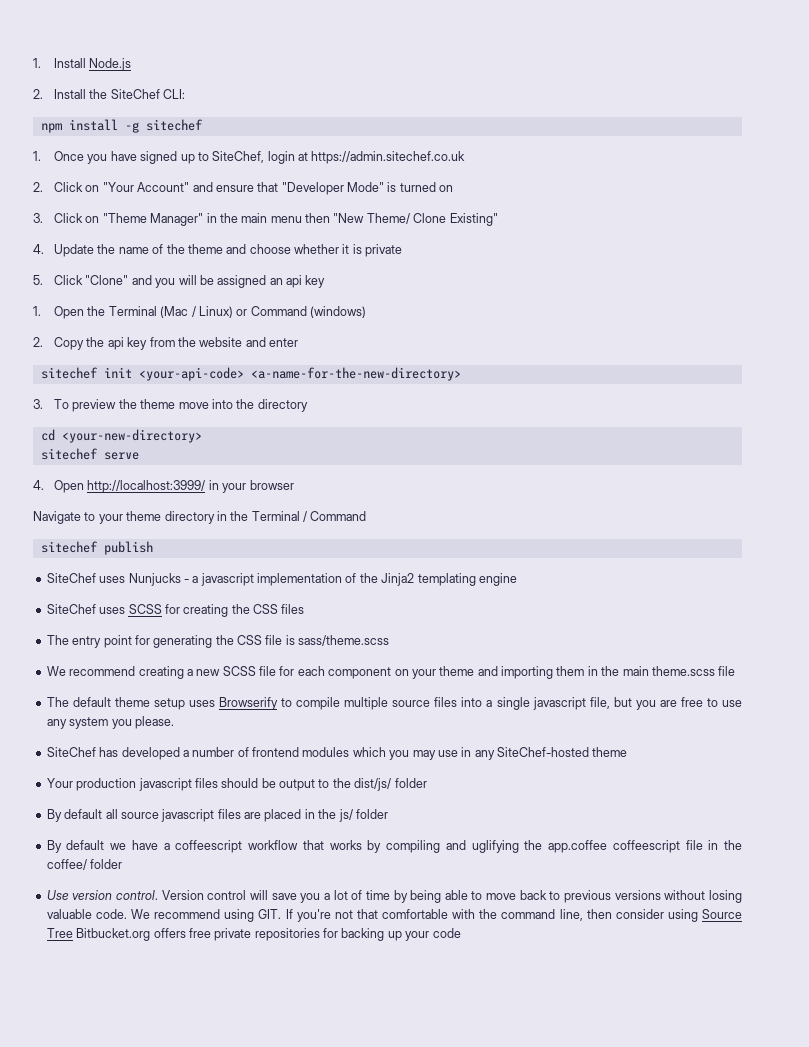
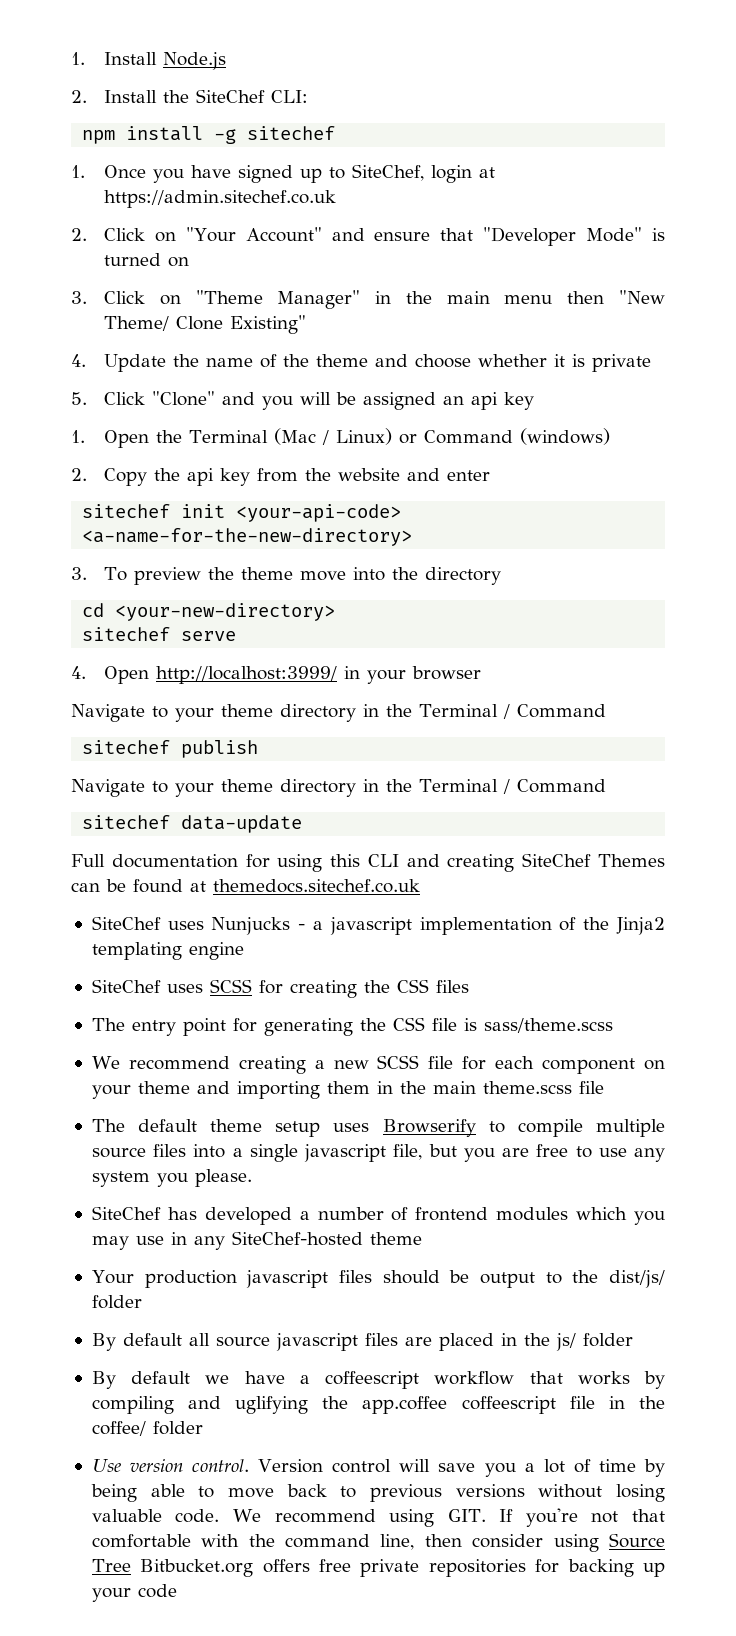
(153, 548) none -> [71,779,606,797] [82,815,303,833] [71,853,665,872] [71,879,420,893] // Navigate to your theme directory in the Terminal / Command // sitechef data-update // Full documentation for using this CLI and creating SiteChef Themes can be found at themedocs.sitechef.co.uk

